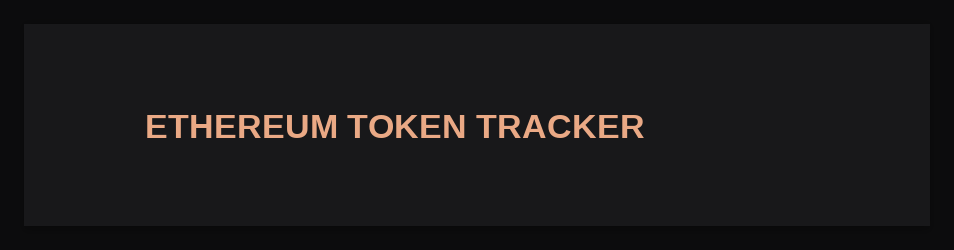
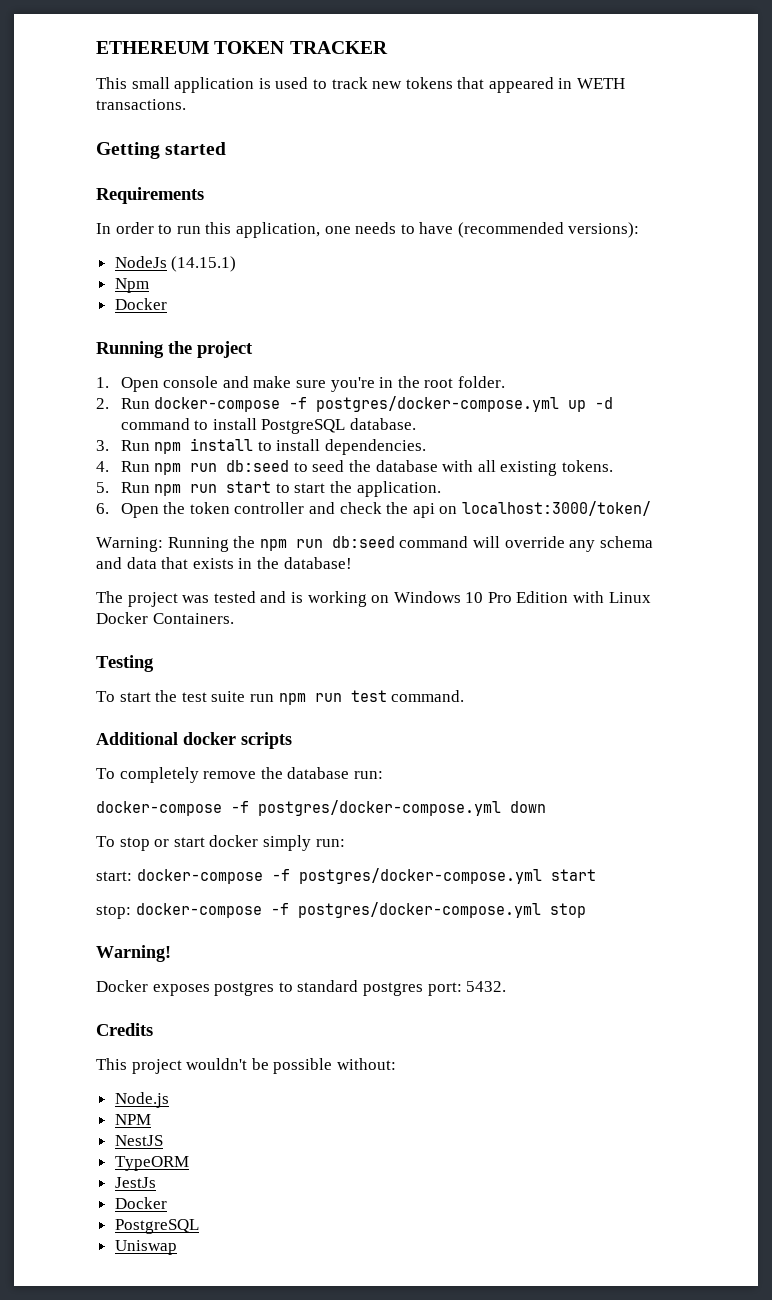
(646, 126) none -> [96,77,626,93] [96,99,186,110] [96,142,227,159] [96,187,204,204] [96,222,640,238] [114,256,237,272] [114,278,149,293] [114,298,167,310] [96,341,253,358] [96,376,506,392] [96,396,614,412] [120,418,417,434] [96,438,427,455] [96,460,614,476] [96,481,441,497] [96,501,652,518] [96,536,653,552] [96,557,352,569] [96,591,651,607] [96,612,234,624] [96,655,154,672] [96,690,465,705] [96,732,292,749] [96,767,383,783] [96,800,546,816] [96,835,345,851] [96,868,596,884] [96,902,586,919] [96,945,171,962] [96,980,507,996] [96,1023,153,1036] [96,1058,396,1074] [114,1092,169,1108] [114,1114,151,1125] [114,1135,163,1146] [114,1156,189,1171] [114,1177,156,1188] [114,1197,167,1209] [114,1219,199,1234] [114,1240,177,1255] // This small application is used to track new tokens that appeared in WETH transactions. // Getting started // Requirements // In order to run this application, one needs to have (recommended versions): // NodeJs (14.15.1) // Npm // Docker // Running the project // 1. Open console and make sure you're in the root folder. // 2. Run docker-compose -f postgres/docker-compose.yml up -d command to install PostgreSQL database. // 3. Run npm install to install dependencies. // 4. Run npm run db:seed to seed the database with all existing tokens. // 5. Run npm run start to start the application. // 6. Open the token controller and check the api on localhost:3000/token/ // Warning: Running the npm run db:seed command will override any schema and data that exists in the database! // The project was tested and is working on Windows 10 Pro Edition with Linux Docker Containers. // Testing // To start the test suite run npm run test command. // Additional docker scripts // To completely remove the database run: // docker-compose -f postgres/docker-compose.yml down // To stop or start docker simply run: // start: docker-compose -f postgres/docker-compose.yml start // stop: docker-compose -f postgres/docker-compose.yml stop // Warning! // Docker exposes postgres to standard postgres port: 5432. // Credits // This project wouldn't be possible without: // Node.js // NPM // NestJS // TypeORM // JestJs // Docker // PostgreSQL // Uniswap

